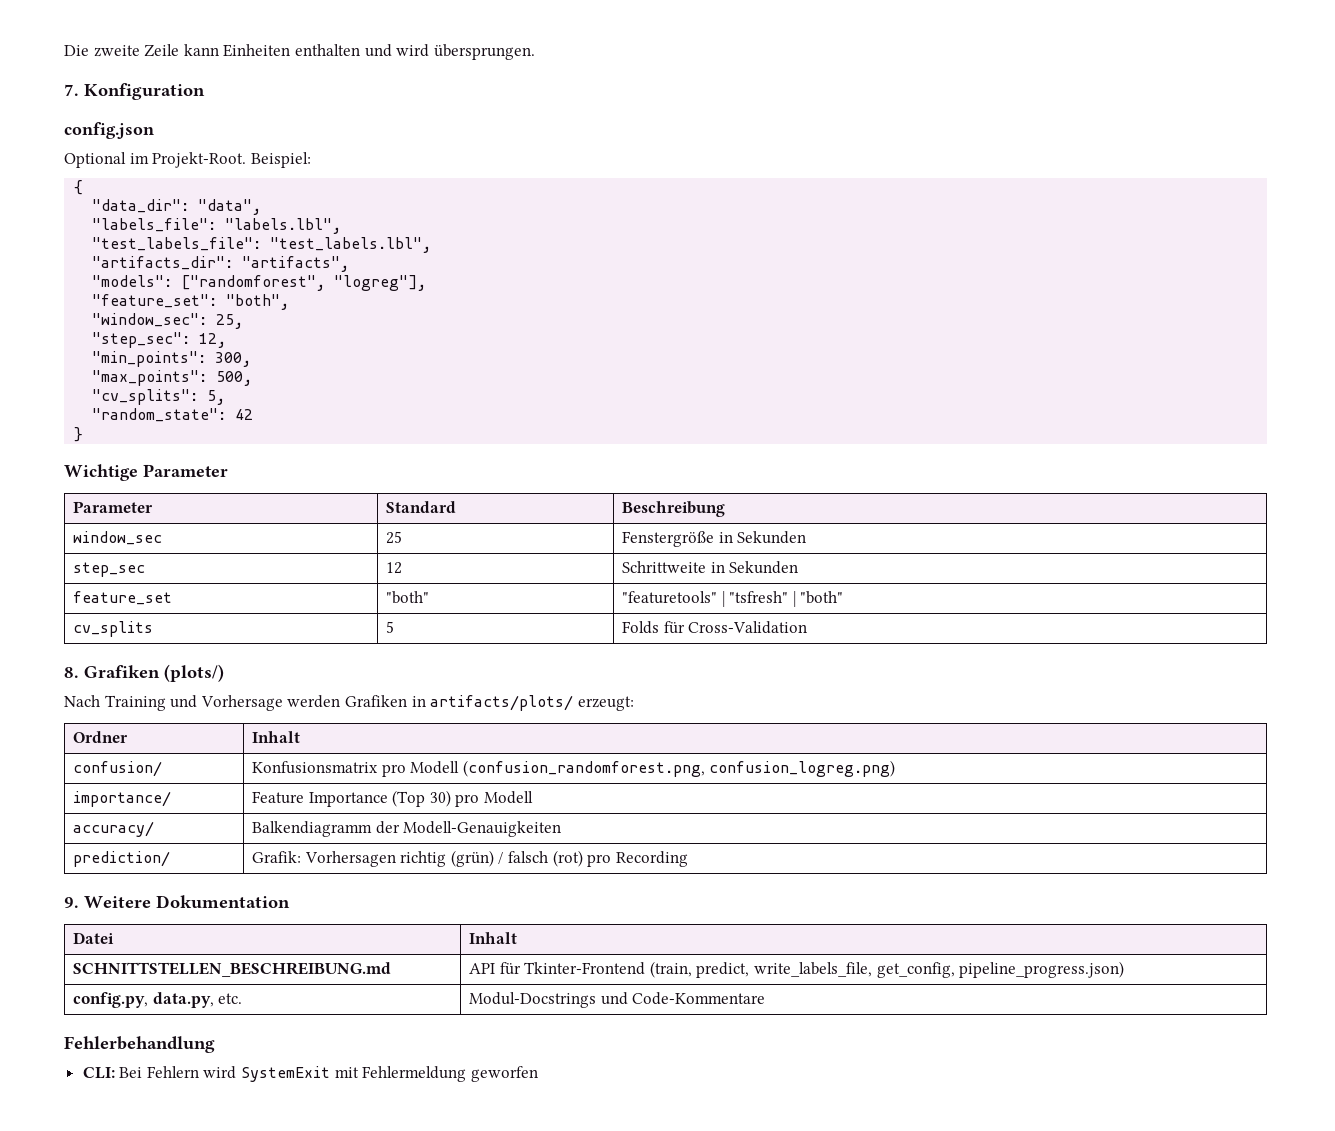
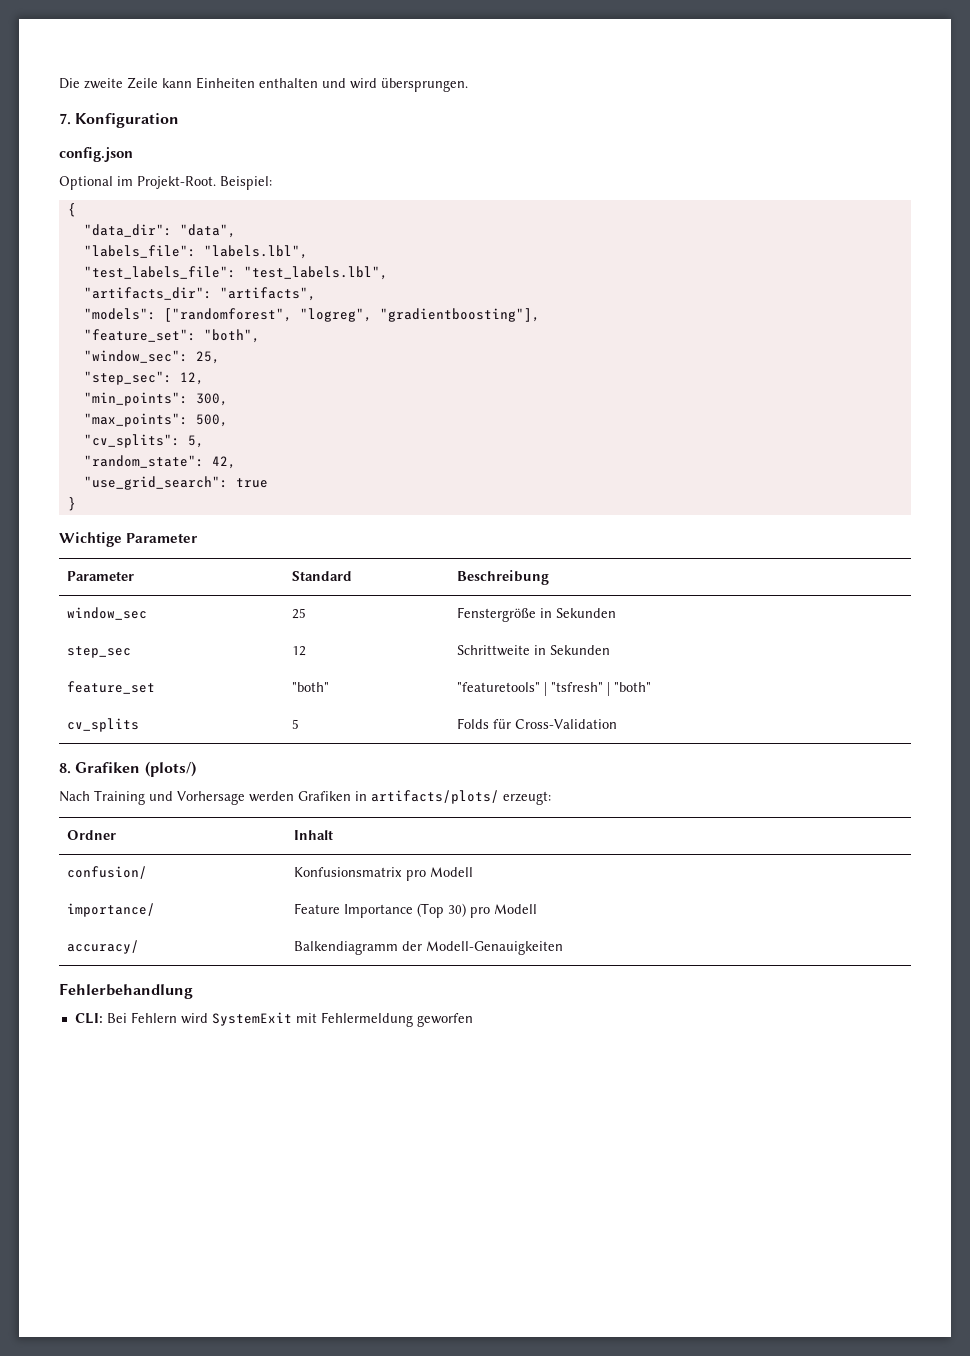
[334,275,427,291] "logreg"], -> [299,308,540,322] "logreg", "gradientboosting"],
[235,409,254,420] 42 -> [211,456,236,469] [83,476,268,490] 42, // "use_grid_search": true
[462,760,896,777] (confusion_randomforest.png, confusion_logreg.png) -> (474, 872) none
[72,851,170,867] [251,850,688,867] [64,895,290,909] [72,932,114,944] [468,932,517,944] [72,962,391,977] [468,961,1125,978] [72,992,243,1008] [468,992,766,1008] // prediction/ | Grafik: Vorhersagen richtig (grün) / falsch (rot) pro Recording // 9. Weitere Dokumentation // Datei | Inhalt // SCHNITTSTELLEN_BESCHREIBUNG.md | API für Tkinter-Frontend (train, predict, write_labels_file, get_config, pipeline_progress.json) // config.py, data.py, etc. | Modul-Docstrings und Code-Kommentare -> (564, 948) none

